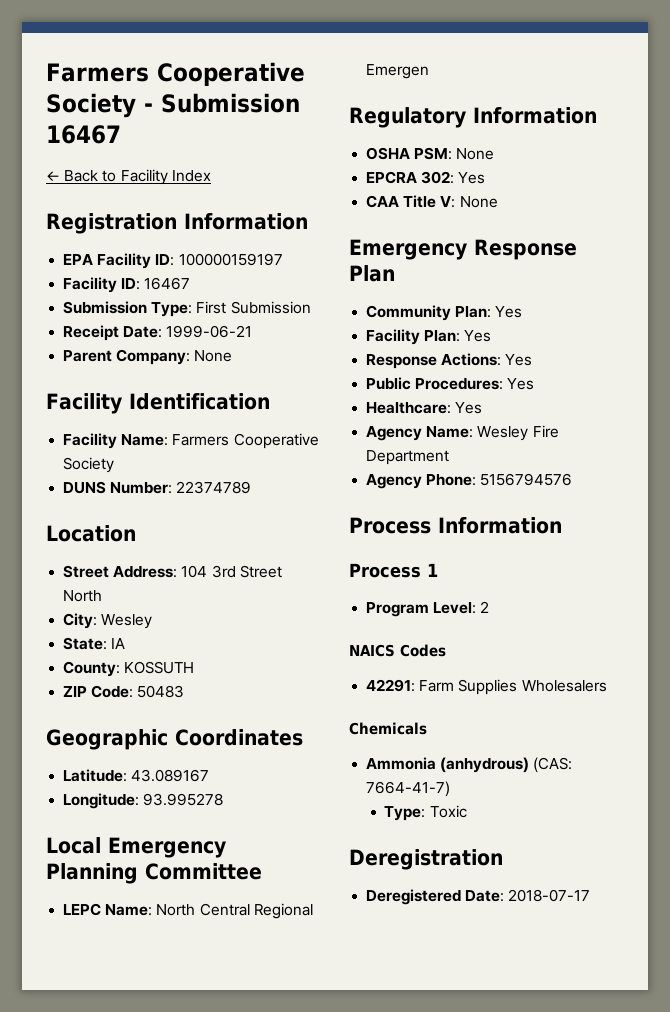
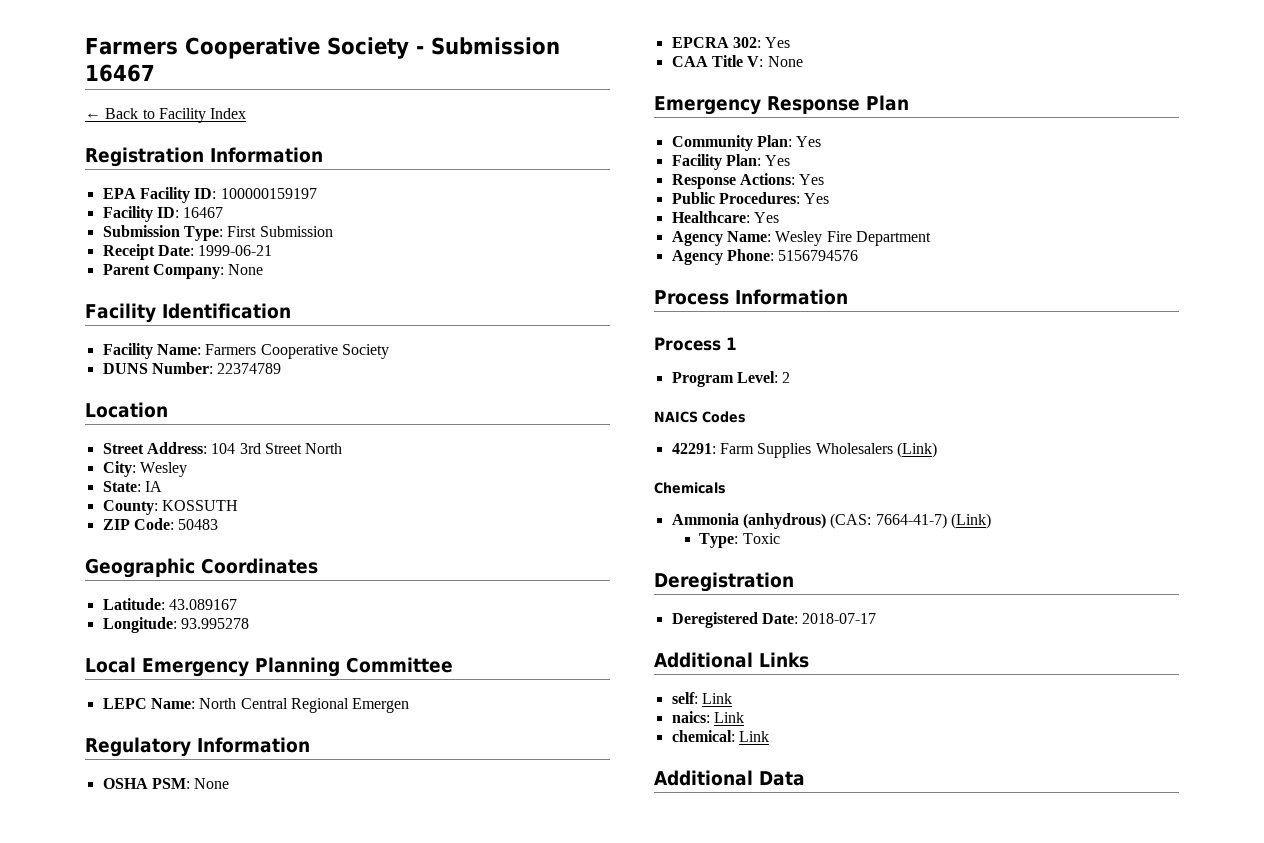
(607, 686) none -> [896,442,937,458] (Link)
(451, 789) none -> [950,513,991,529] (Link)
(591, 895) none -> [654,652,809,668] [671,692,732,704] [671,711,744,723] [671,730,769,742] [654,770,805,786] // Additional Links // self: Link // naics: Link // chemical: Link // Additional Data

